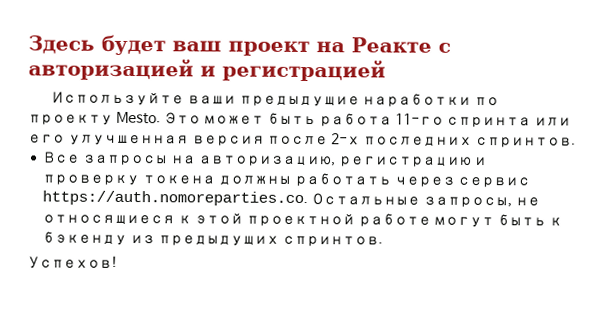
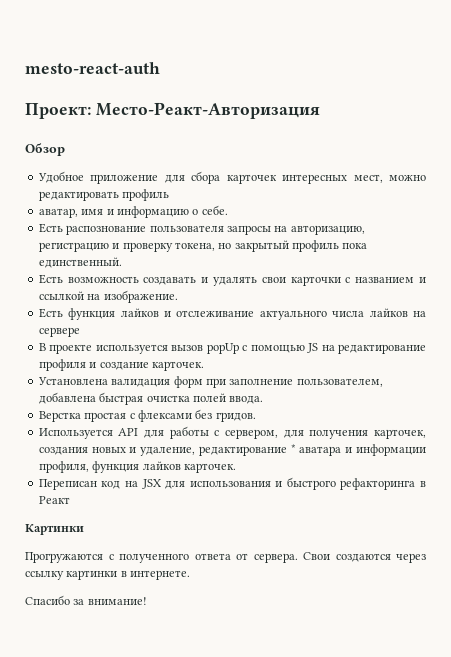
[28,34,451,57] [28,58,386,82] [51,91,500,107] [28,111,572,128] [28,133,576,148] [43,151,81,164] Здесь будет ваш проект на Реакте с авторизацией и регистрацией // Используйте ваши предыдущие наработки по проекту Mesto. Это может быть работа 11-го спринта или его улучшенная версия после 2-х последних спринтов. // Все -> [25,62,160,74] [25,102,320,119] [25,143,65,156] [37,171,427,184] [38,189,170,201] [38,205,228,218] [38,223,224,235] mesto-react-auth // Проект: Место-Реакт-Авторизация // Обзор // Удобное приложение для сбора карточек интересных мест, можно редактировать профиль // аватар, имя и информацию о себе. // Есть распознование пользователя
[142,172,531,188] [42,190,540,208] [42,212,562,228] [42,231,383,247] [27,255,118,269] токена должны работать через сервис https://auth.nomoreparties.co. Остальные запросы, не относящиеся к этой проектной работе могут быть к бэкенду из предыдущих спринтов. // Успехов! -> [174,240,368,252] [38,257,122,268] [38,274,426,286] [38,290,178,303] [38,308,426,320] [38,327,80,337] [38,343,427,354] [38,359,204,371] [37,376,383,388] [38,392,264,405] [38,409,256,422] [38,426,426,439] [38,444,426,456] [38,461,236,473] [38,477,426,490] [38,496,70,504] [25,524,84,535] [25,552,426,563] [25,570,191,580] [25,595,147,605] токена, но закрытый профиль пока единственный. // Есть возможность создавать и удалять свои карточки с названием и ссылкой на изображение. // Есть функция лайков и отслеживание актуального числа лайков на сервере // В проекте используется вызов popUp с помощью JS на редактирование профиля и создание карточек. // Установлена валидация форм при заполнение пользователем, добавлена быстрая очистка полей ввода. // Верстка простая с флексами без гридов. // Используется API для работы с сервером, для получения карточек, создания новых и удаление, редактирование * аватара и информации профиля, функция лайков карточек. // Переписан код на JSX для использования и быстрого рефакторинга в Реакт // Картинки // Прогружаются с полученного ответа от сервера. Свои создаются через ссылку картинки в интернете. // Спасибо за внимание!

